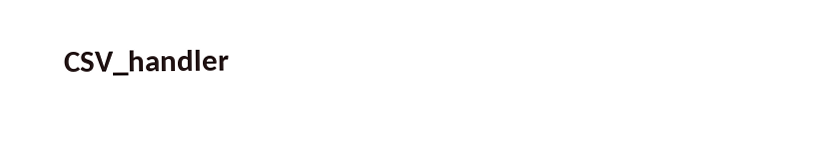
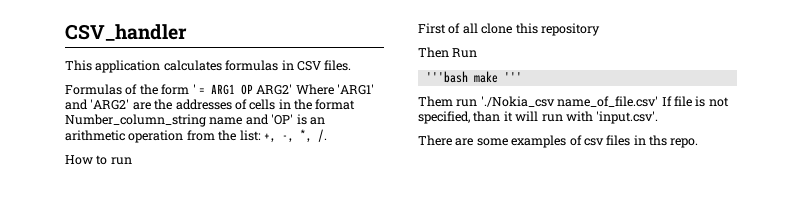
(229, 62) none -> [65,60,352,73] [65,84,374,95] [65,99,356,110] [65,114,325,127] [65,129,327,143] [65,155,132,165] [418,23,600,36] [418,47,478,58] [425,71,522,83] [418,96,729,107] [418,111,659,124] [418,135,699,148] // This application calculates formulas in CSV files. // Formulas of the form ' = ARG1 OP ARG2' Where 'ARG1' and 'ARG2' are the addresses of cells in the format Number_column_string name and 'OP' is an arithmetic operation from the list: +, -, *, /. // How to run // First of all clone this repository // Then Run // '''bash make ''' // Them run './Nokia_csv name_of_file.csv' If file is not specified, than it will run with 'input.csv'. // There are some examples of csv files in ths repo.

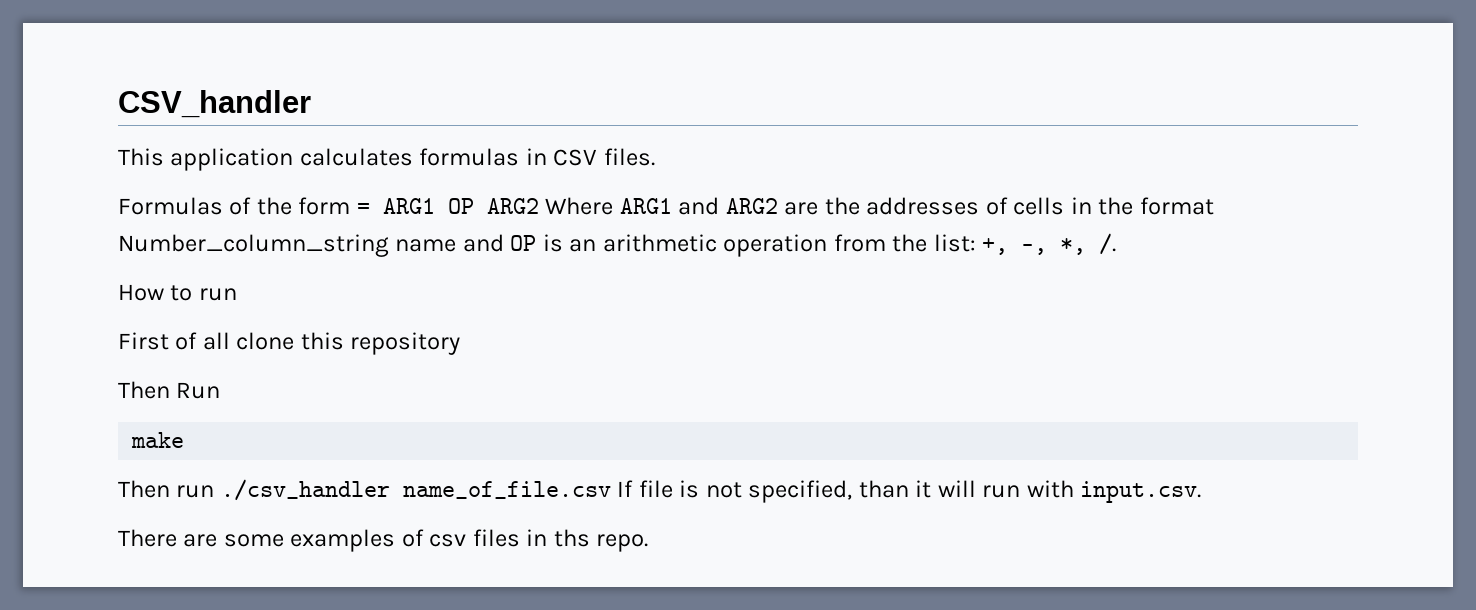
[192,84,196,94] ' -> (351, 206) none
[256,84,374,95] [65,99,130,110] ARG2' Where 'ARG1' and 'ARG2' -> [486,197,778,215] ARG2 Where ARG1 and ARG2
[271,114,294,125] 'OP' -> [510,235,537,251] OP
[425,71,468,83] '''bash -> (221, 390) none
[503,72,522,82] [418,96,659,107] ''' // Them run './Nokia_csv name_of_file.csv' -> [118,479,611,501] // Then run ./csv_handler name_of_file.csv
[596,111,659,124] 'input.csv'. -> [1080,481,1202,503] input.csv.

